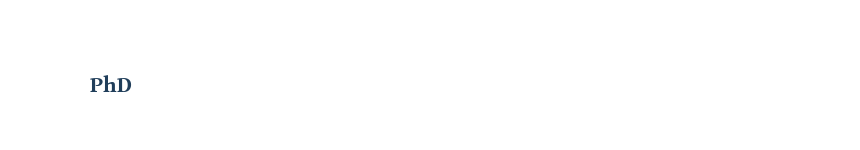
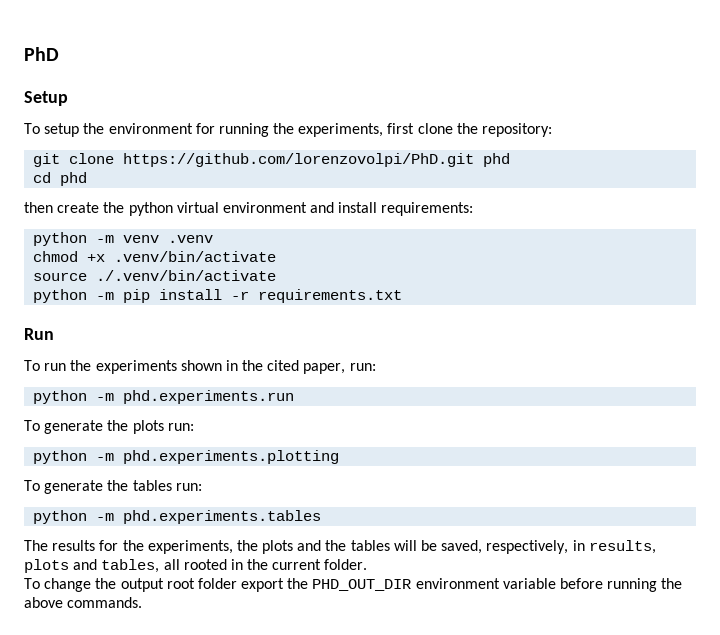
(132, 83) none -> [24,91,68,106] [24,123,553,137] [33,153,511,167] [33,172,88,186] [24,202,474,216] [33,232,214,246] [33,251,277,262] [33,270,277,281] [33,289,403,303] [24,328,54,340] [24,360,376,374] [33,390,295,404] [24,420,194,434] [33,450,340,464] [24,480,202,494] [33,510,322,524] [24,540,656,554] [24,559,368,573] [24,578,683,592] [24,597,143,608] // Setup // To setup the environment for running the experiments, first clone the repository: // git clone https://github.com/lorenzovolpi/PhD.git phd // cd phd // then create the python virtual environment and install requirements: // python -m venv .venv // chmod +x .venv/bin/activate // source ./.venv/bin/activate // python -m pip install -r requirements.txt // Run // To run the experiments shown in the cited paper, run: // python -m phd.experiments.run // To generate the plots run: // python -m phd.experiments.plotting // To generate the tables run: // python -m phd.experiments.tables // The results for the experiments, the plots and the tables will be saved, respectively, in results, plots and tables, all rooted in the current folder. // To change the output root folder export the PHD_OUT_DIR environment variable before running the above commands.

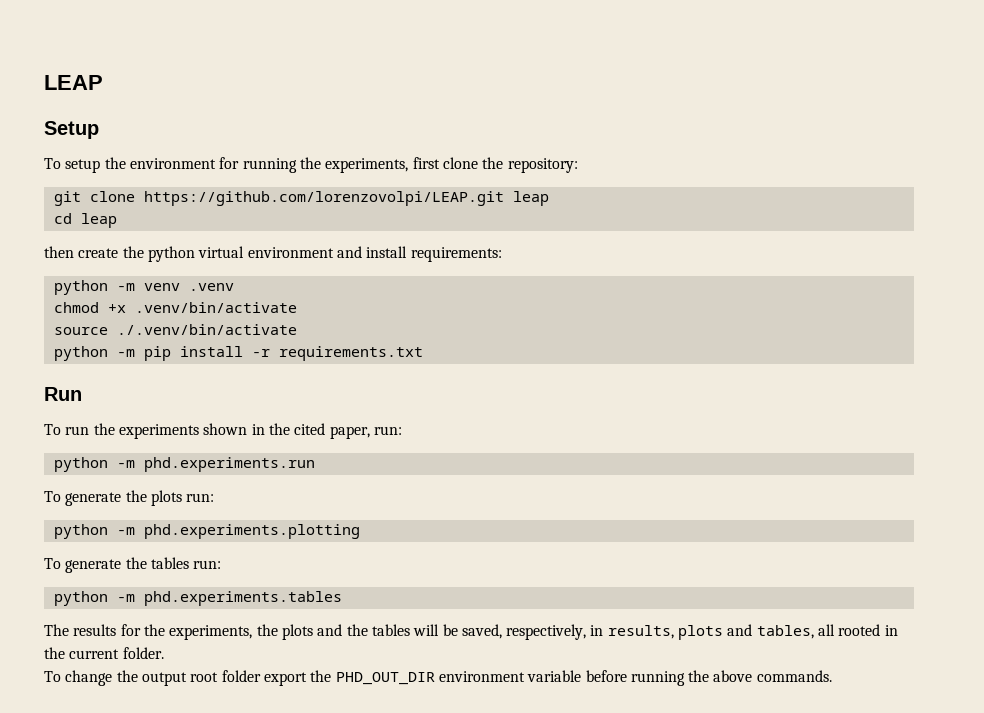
[24,47,59,61] PhD -> [44,75,103,90] LEAP
[123,153,511,167] https://github.com/lorenzovolpi/PhD.git phd -> [143,191,549,206] https://github.com/lorenzovolpi/LEAP.git leap
[60,172,88,186] phd -> [80,213,117,228] leap

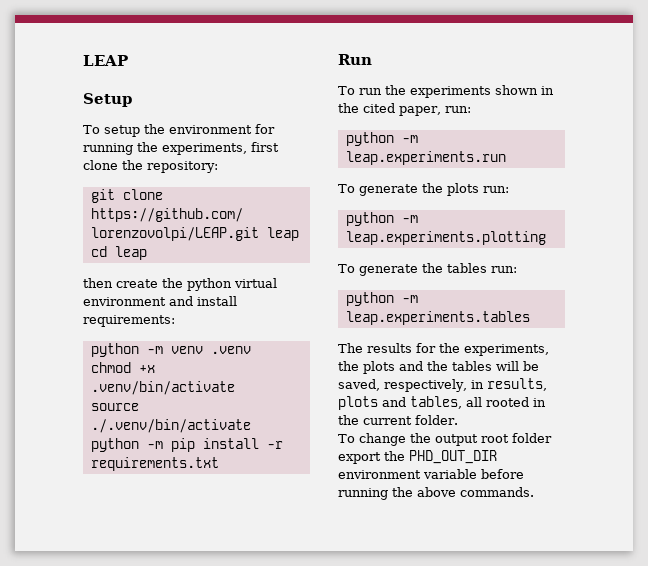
[143,457,315,472] phd.experiments.run -> [345,151,506,165] leap.experiments.run
[143,524,360,539] phd.experiments.plotting -> [345,231,546,245] leap.experiments.plotting
[143,591,342,606] phd.experiments.tables -> [345,311,530,325] leap.experiments.tables

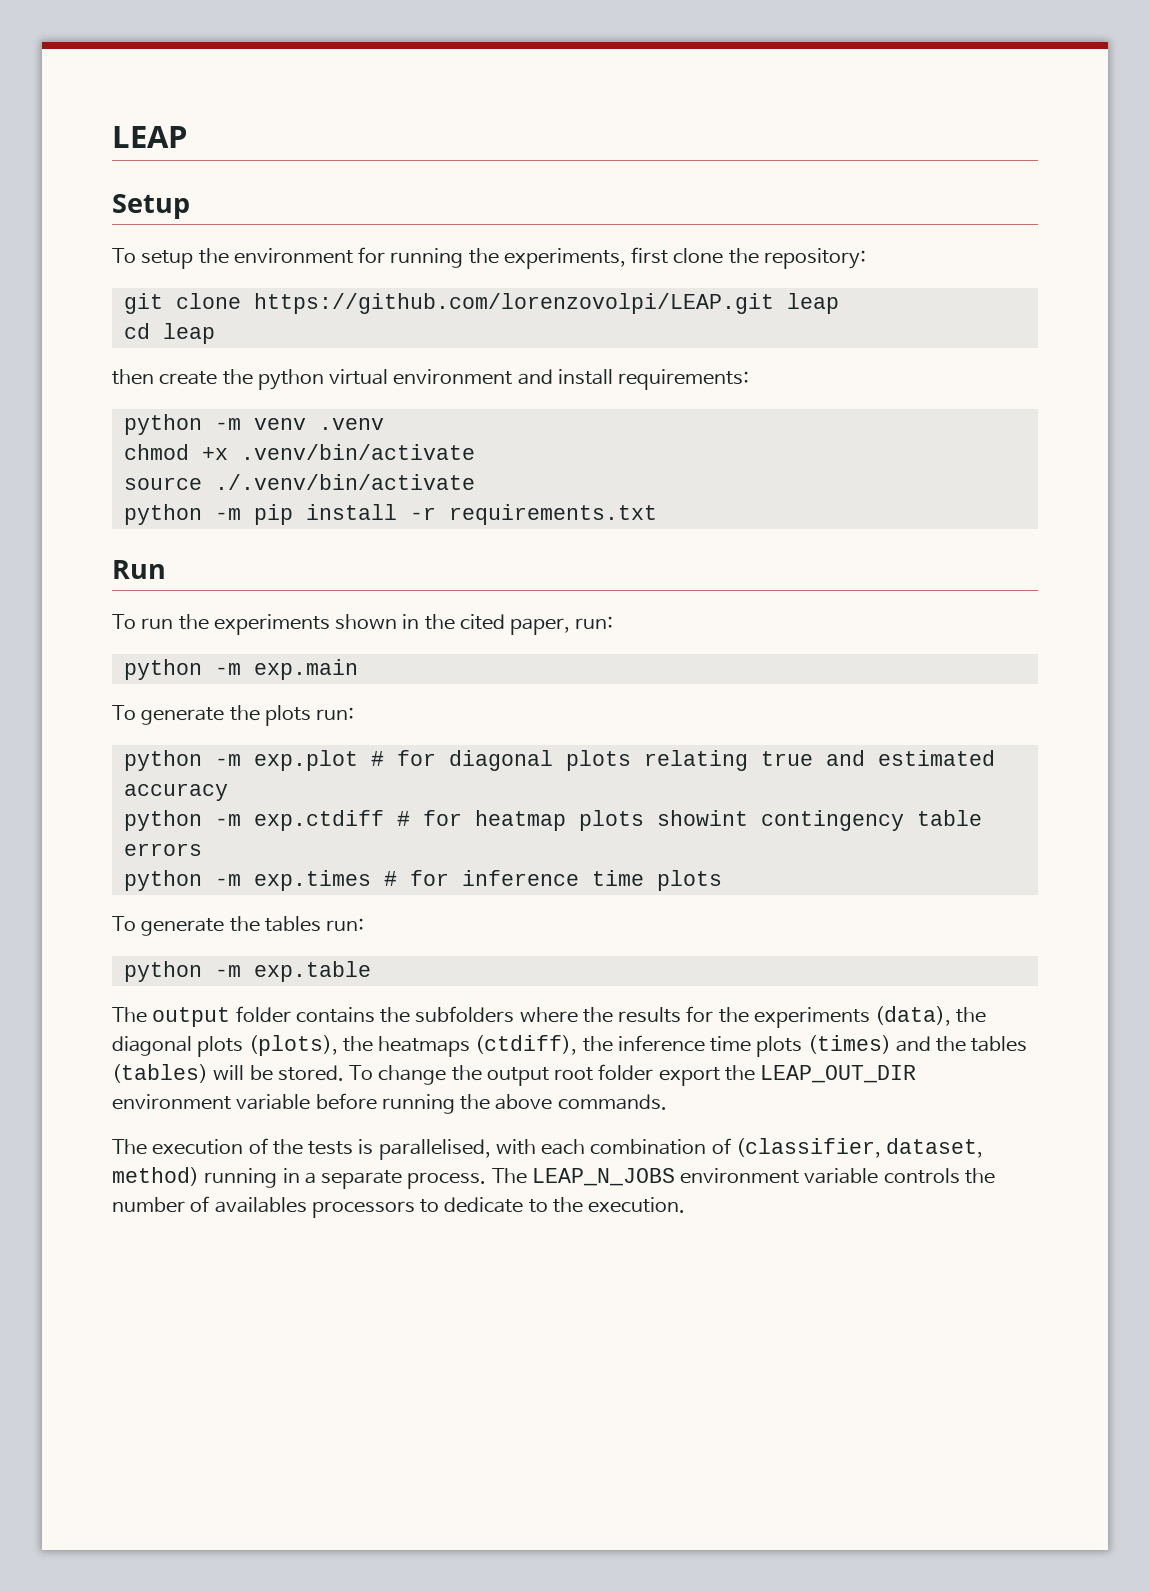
[345,151,506,165] leap.experiments.run -> [253,659,358,680] exp.main
[345,231,546,245] leap.experiments.plotting -> [253,750,995,771] [123,783,228,801] [123,810,982,831] [123,843,202,856] [123,870,722,891] exp.plot # for diagonal plots relating true and estimated accuracy // python -m exp.ctdiff # for heatmap plots showint contingency table errors // python -m exp.times # for inference time plots
[345,311,530,325] [338,343,549,356] [338,361,395,374] leap.experiments.tables // The results for the experiments, the plots -> [253,961,371,982] [112,1006,987,1028] [112,1035,891,1057] exp.table // The output folder contains the subfolders where the results for the experiments (data), the diagonal plots (plots), the heatmaps (ctdiff), the inference time plots (times)
(492, 366) none -> [112,1064,208,1083] (tables)
[338,378,547,392] [338,396,546,410] [338,415,458,425] saved, respectively, in results, plots and tables, all rooted in the current folder. // -> [277,1065,344,1081] stored.
[409,450,497,464] PHD_OUT_DIR -> [760,1065,917,1083] LEAP_OUT_DIR
(534, 492) none -> [112,1138,984,1160] [112,1167,995,1189] [112,1196,686,1218] // The execution of the tests is parallelised, with each combination of (classifier, dataset, method) running in a separate process. The LEAP_N_JOBS environment variable controls the number of availables processors to dedicate to the execution.

